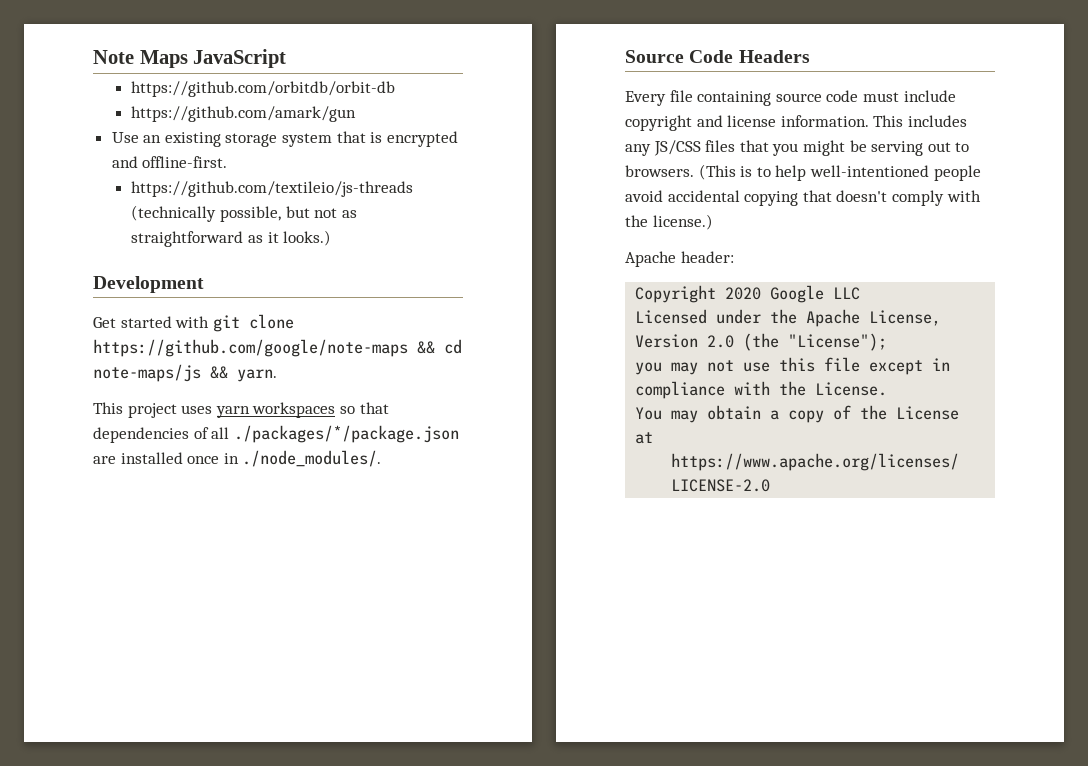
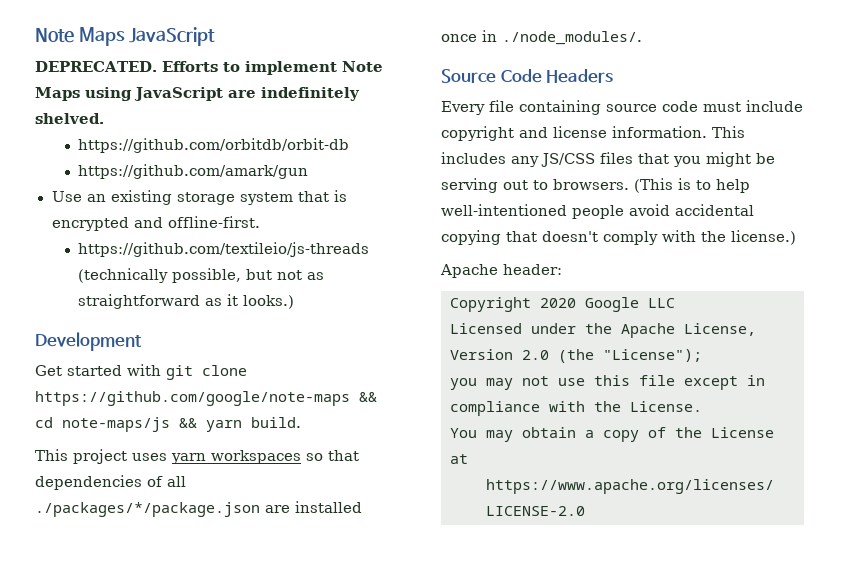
(287, 58) none -> [35,61,383,75] [35,87,360,101] [35,113,104,124] // DEPRECATED. Efforts to implement Note Maps using JavaScript are indefinitely shelved.
[237,369,277,382] yarn. -> [206,417,301,432] yarn build.

